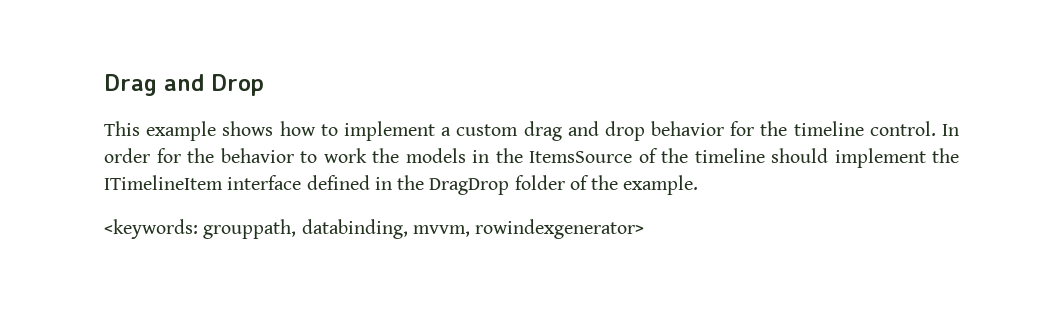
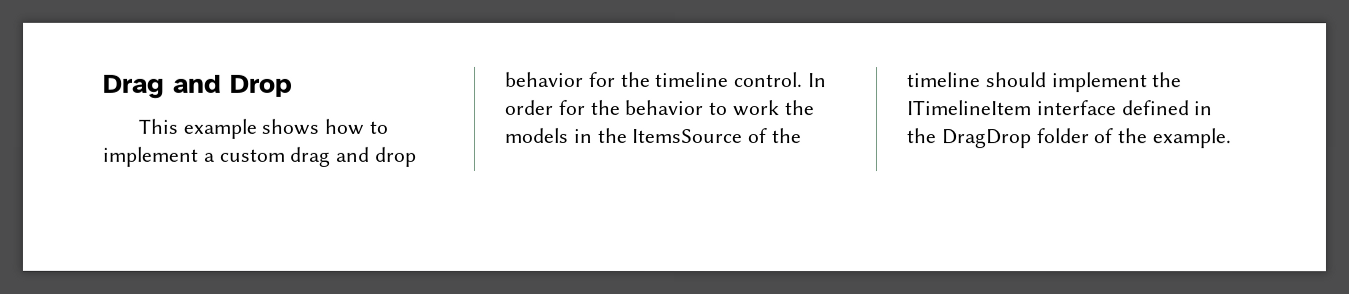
[104,219,645,239] // <keywords: grouppath, databinding, mvvm, rowindexgenerator> -> (1233, 138) none

